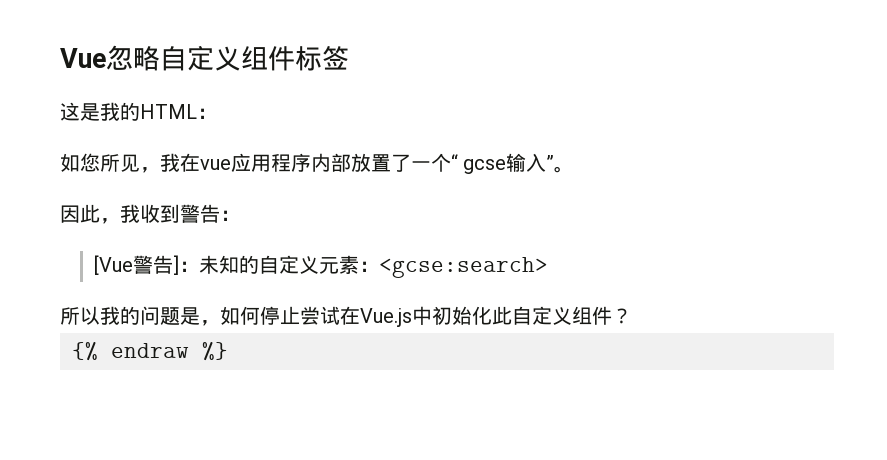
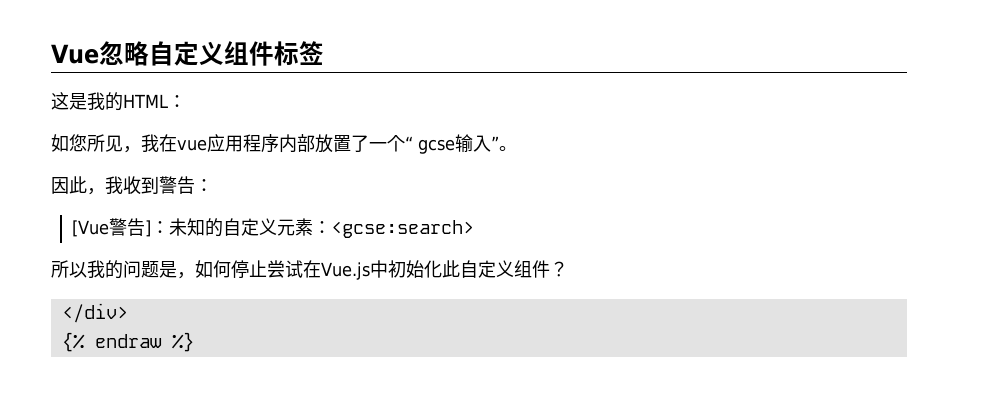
(632, 316) none -> [61,303,128,323] // </div>

